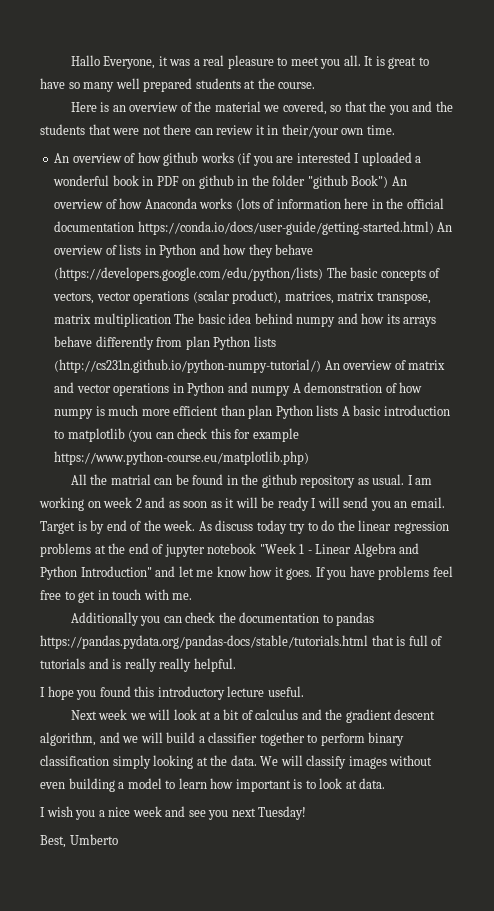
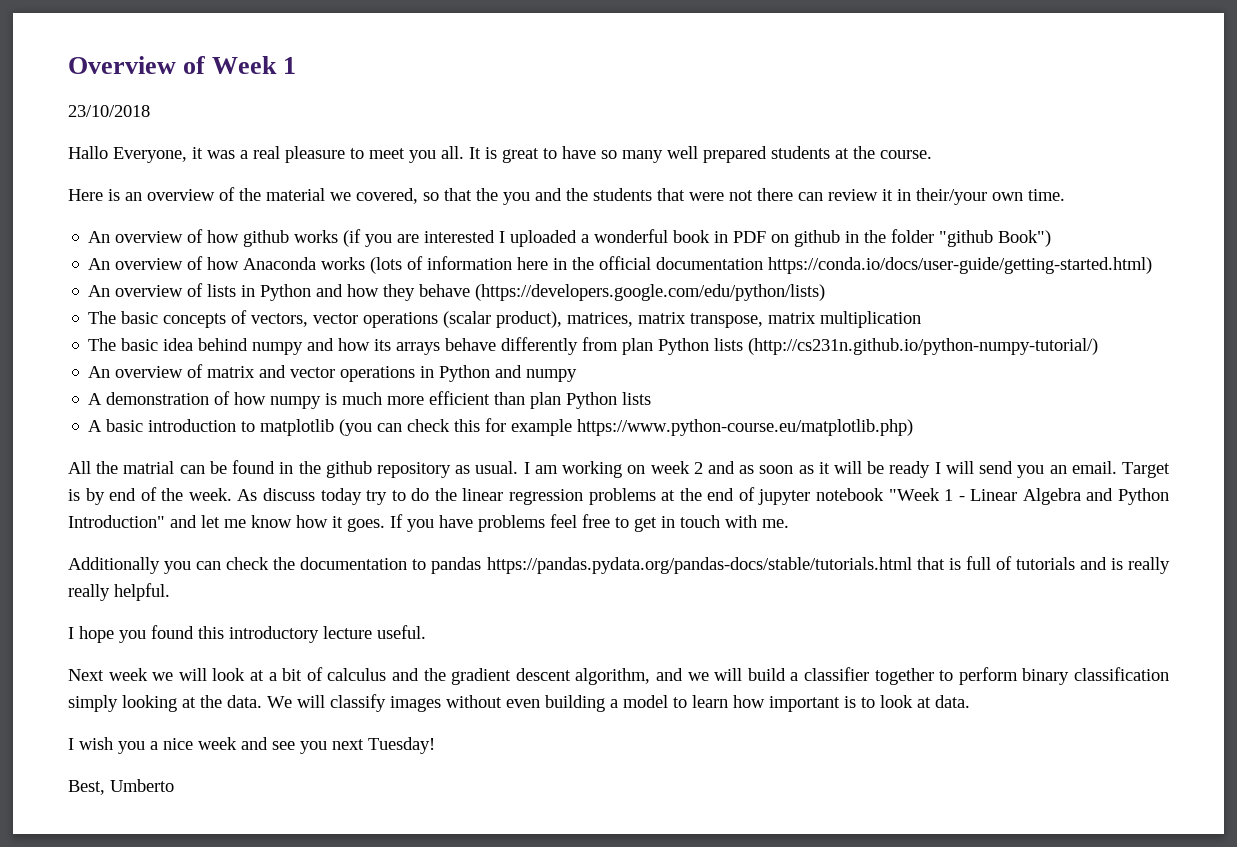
(70, 60) none -> [68,56,297,74] [68,105,150,117] Overview of Week 1 // 23/10/2018 //
(389, 181) none -> (1052, 238) //
(434, 228) none -> (1153, 265) //
(324, 274) none -> (826, 292) //
(171, 320) none -> (922, 319) //
(322, 366) none -> (1099, 346) //
(291, 390) none -> (578, 375) //
(339, 410) none -> (652, 398) //

